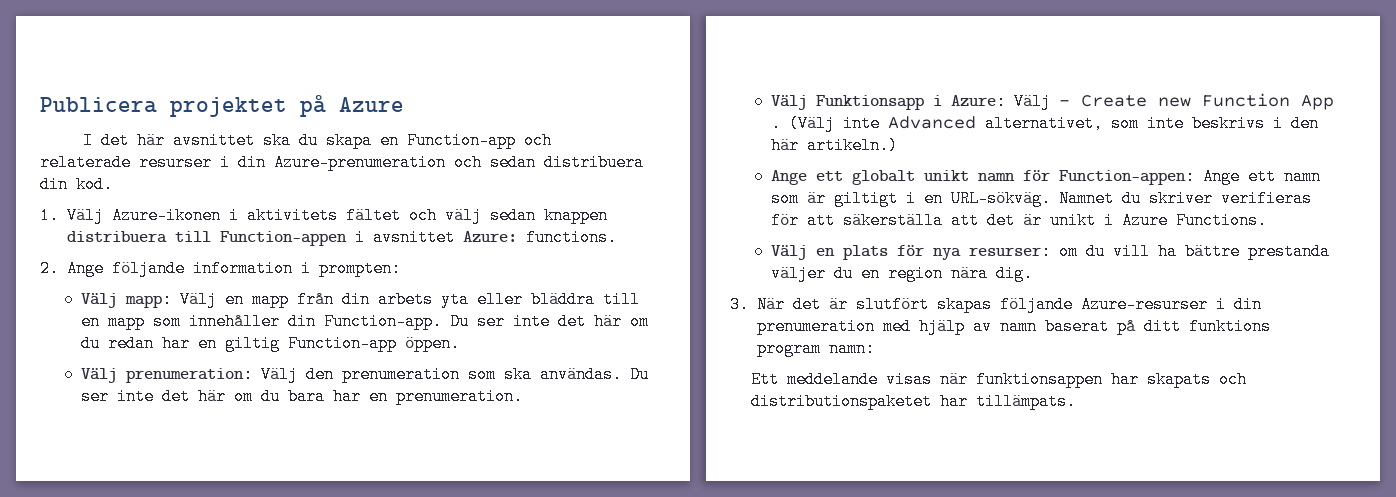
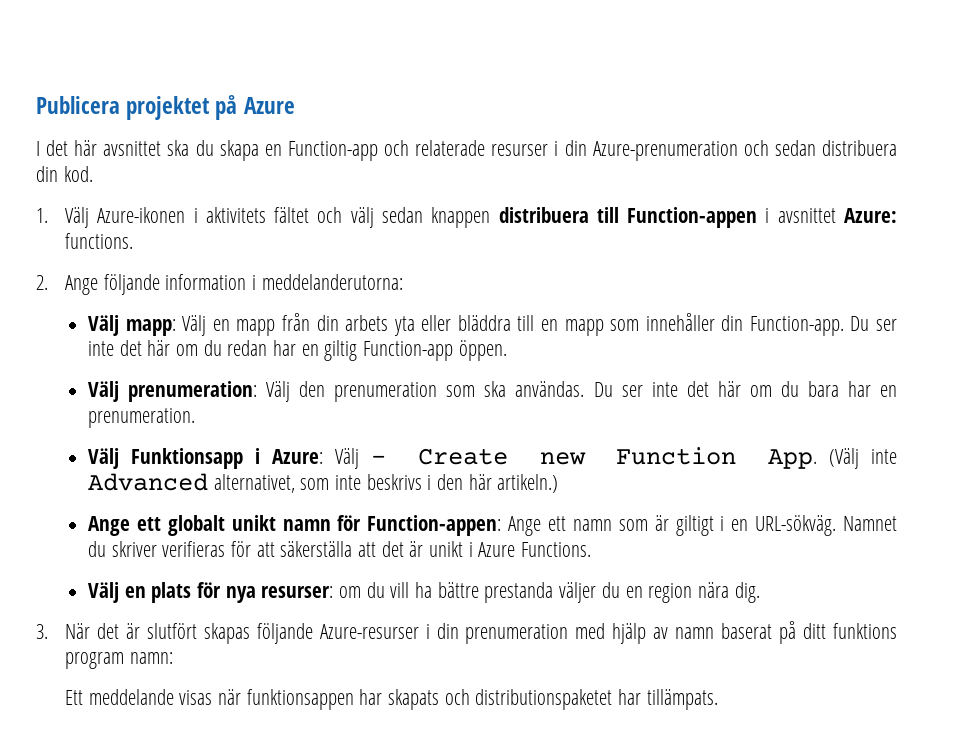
[319,260,401,277] prompten: -> [261,274,403,290] meddelanderutorna:
[1300,95,1334,110] [770,115,781,132] App . -> [768,449,818,469] App.

